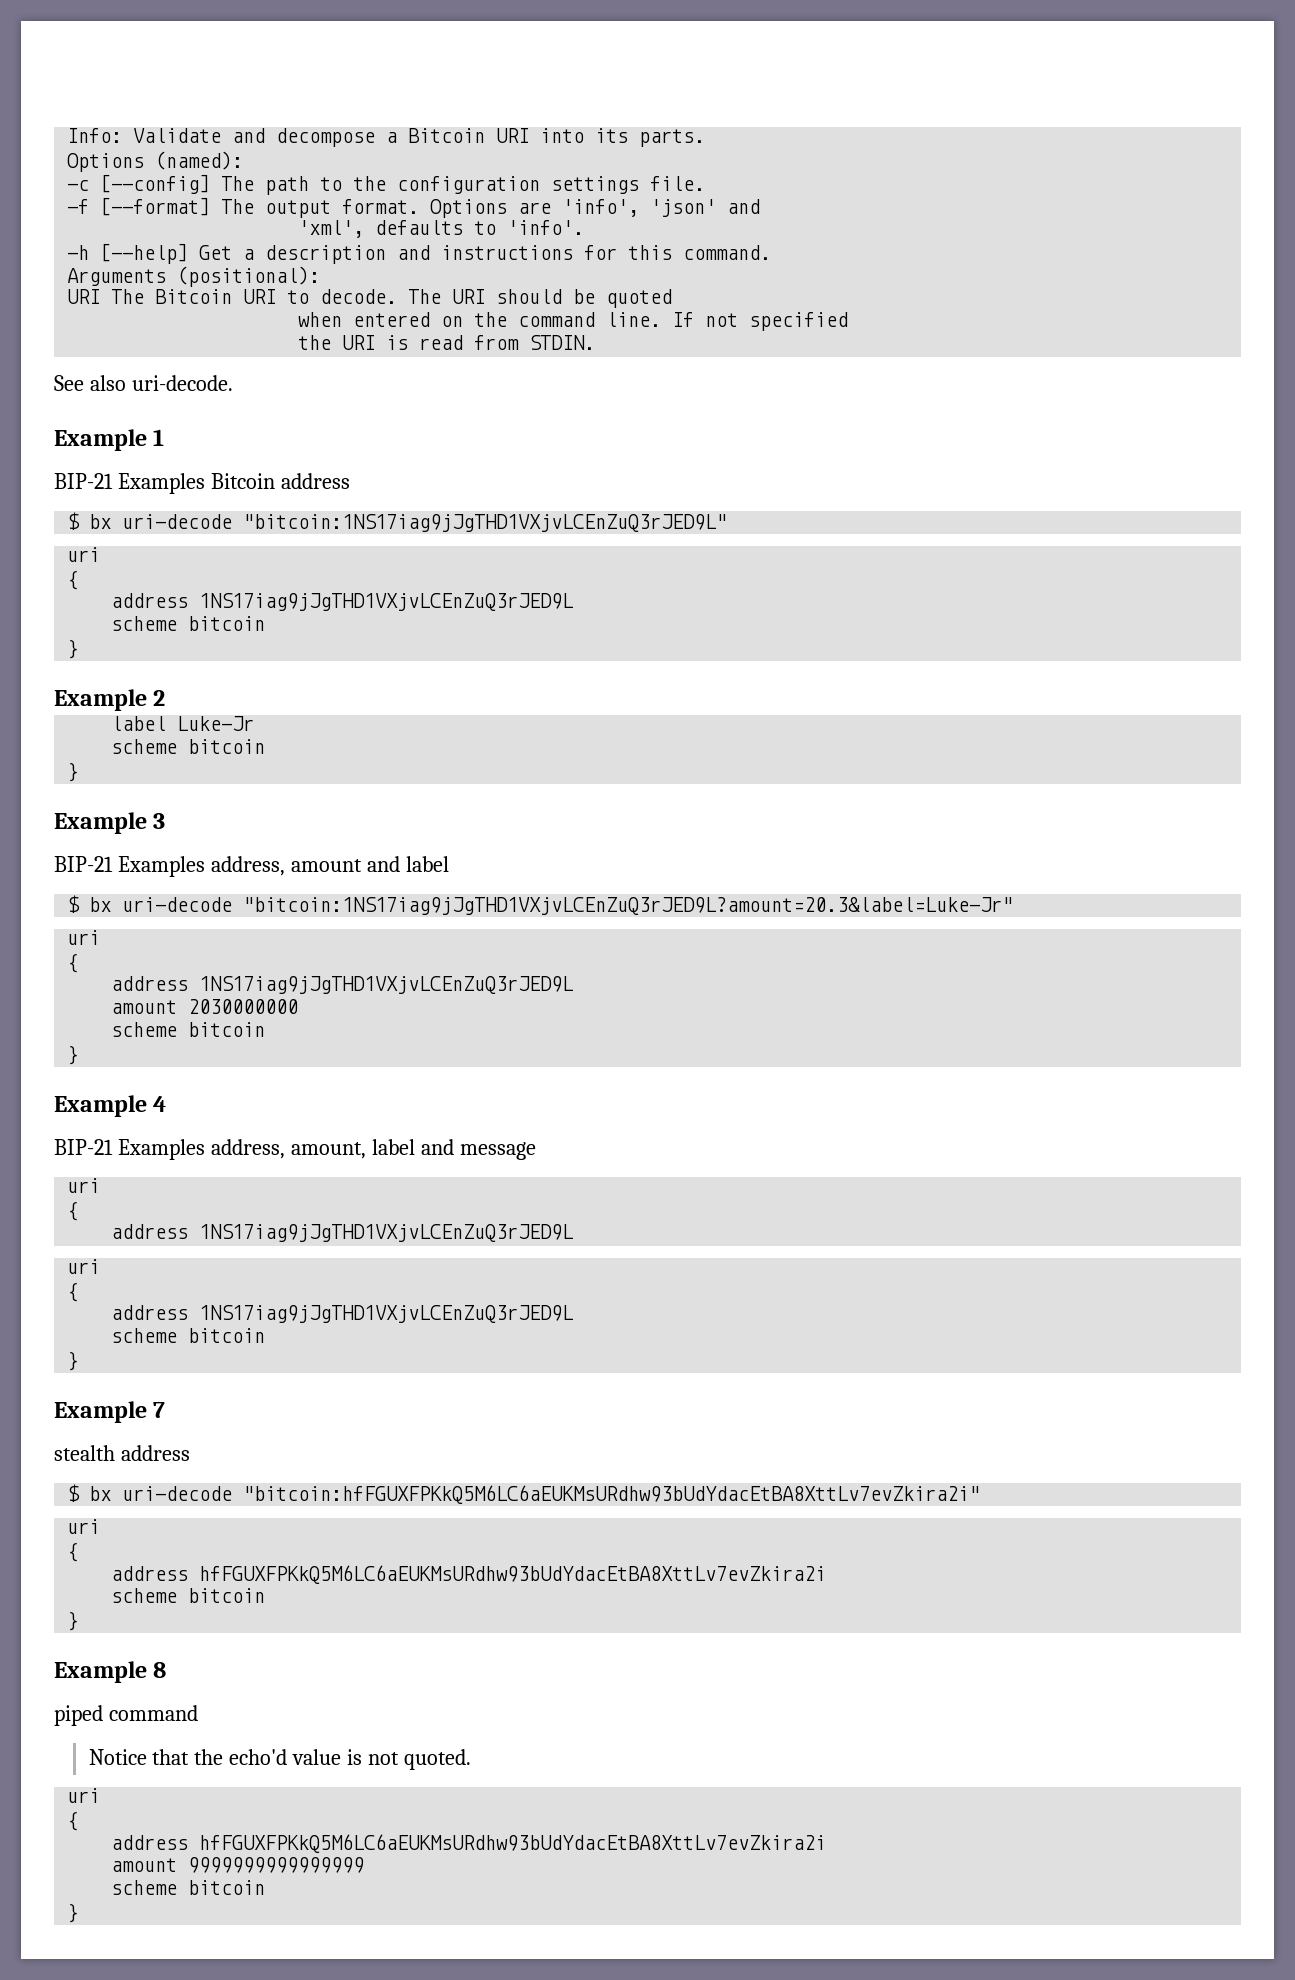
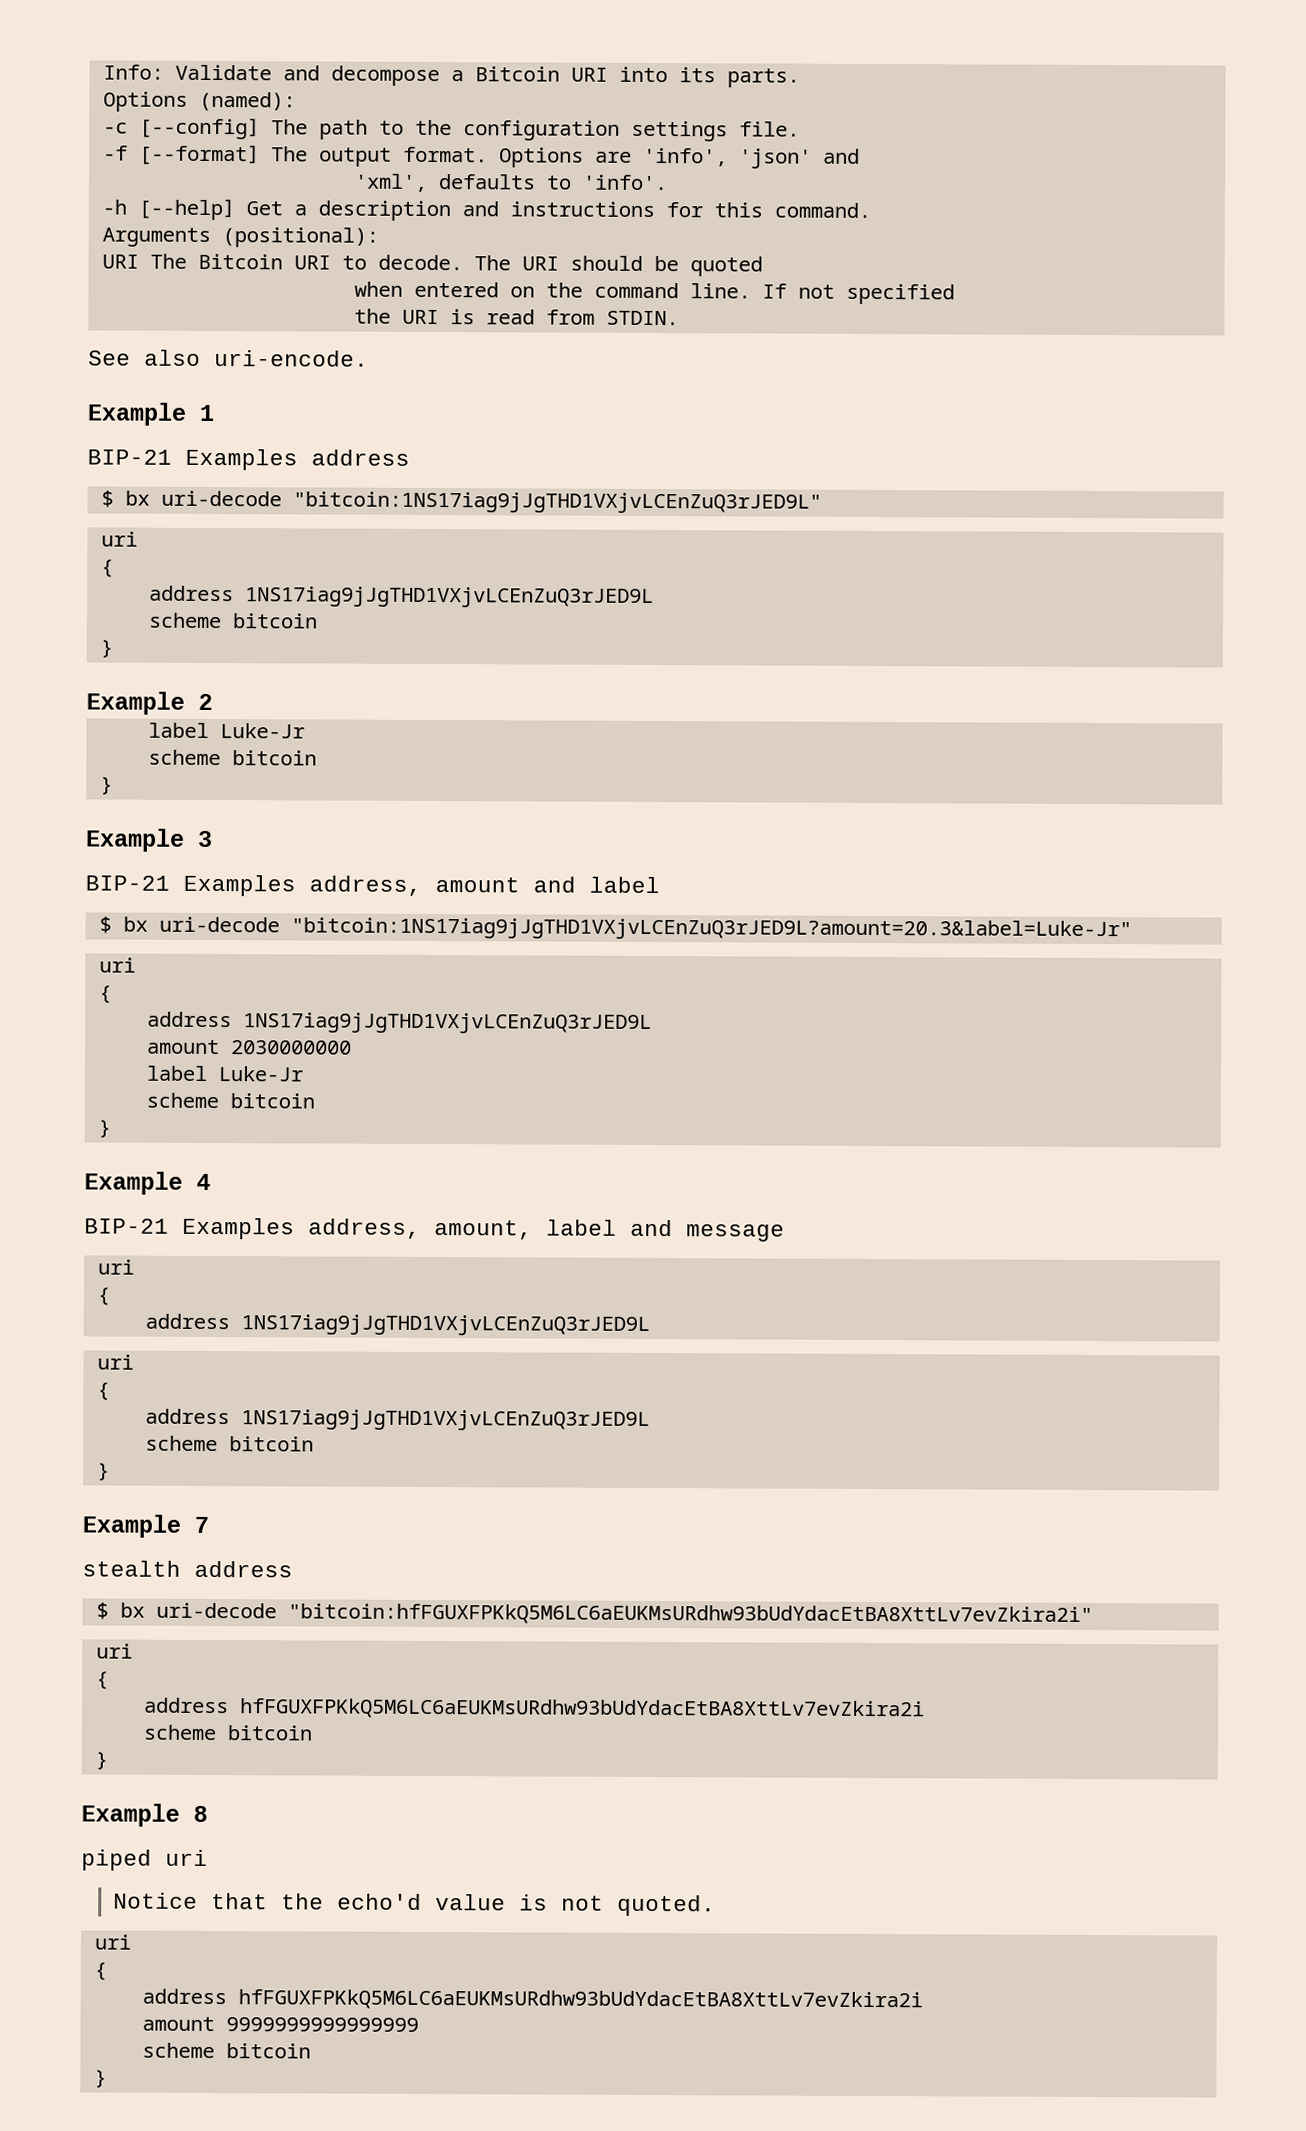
[131,375,233,391] uri-decode. -> [214,350,369,367] uri-encode.
[210,473,275,489] Bitcoin -> (298, 459) none
(299, 1006) none -> [145,1065,303,1082] // label Luke-Jr
[108,1705,198,1721] command -> [165,1849,208,1866] uri

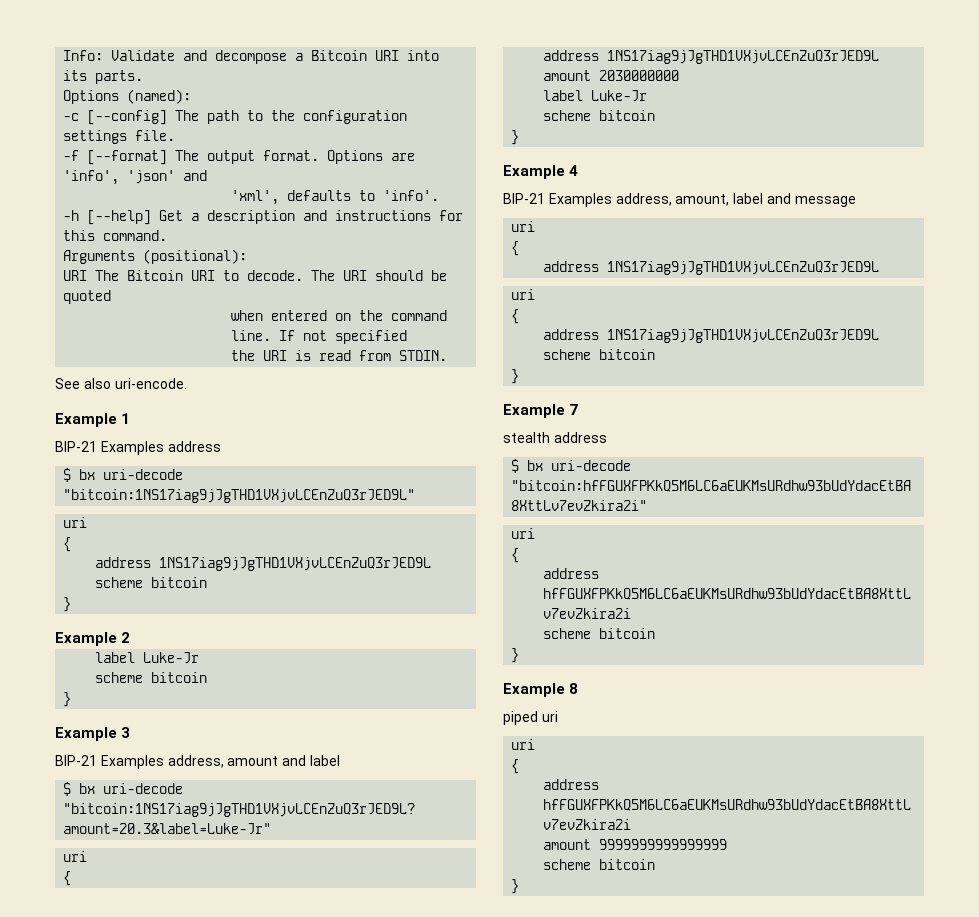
[113,1892,717,1917] // Notice that the echo'd value is not quoted. -> (558, 716) none

